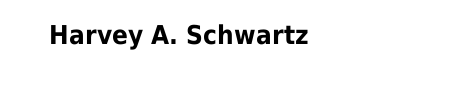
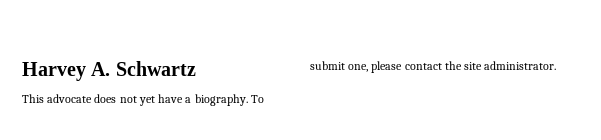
(309, 34) none -> [22,94,264,106] [310,61,557,73] // This advocate does not yet have a biography. To submit one, please contact the site administrator.

